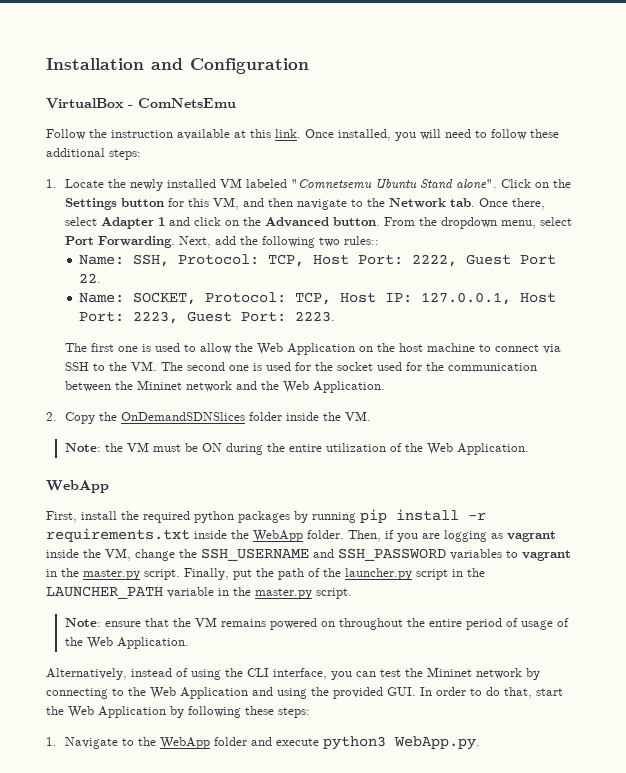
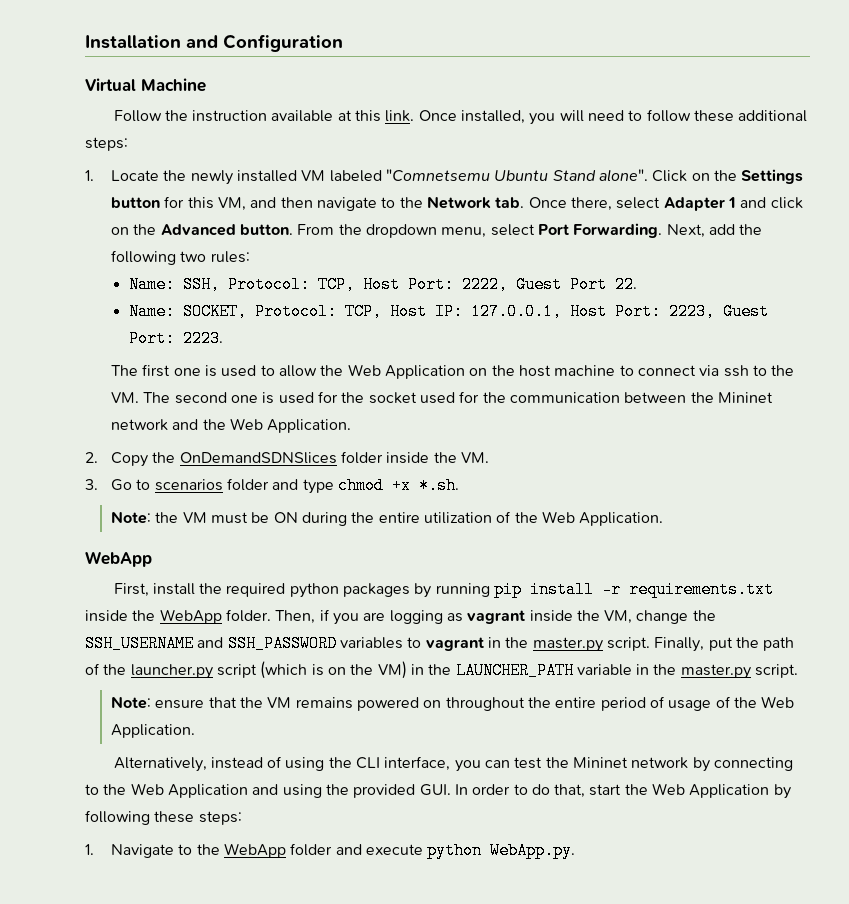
[46,98,236,109] VirtualBox - ComNetsEmu -> [85,78,206,92] Virtual Machine
[343,236,379,245] rules:: -> [210,251,250,263] rules:
[64,362,89,371] SSH -> [723,365,749,377] ssh
(371, 416) none -> [85,477,460,494] // 3. Go to scenarios folder and type chmod +x *.sh.
(448, 574) none -> [260,661,407,679] (which is on the VM)
[322,736,386,750] python3 -> [427,842,483,859] python

